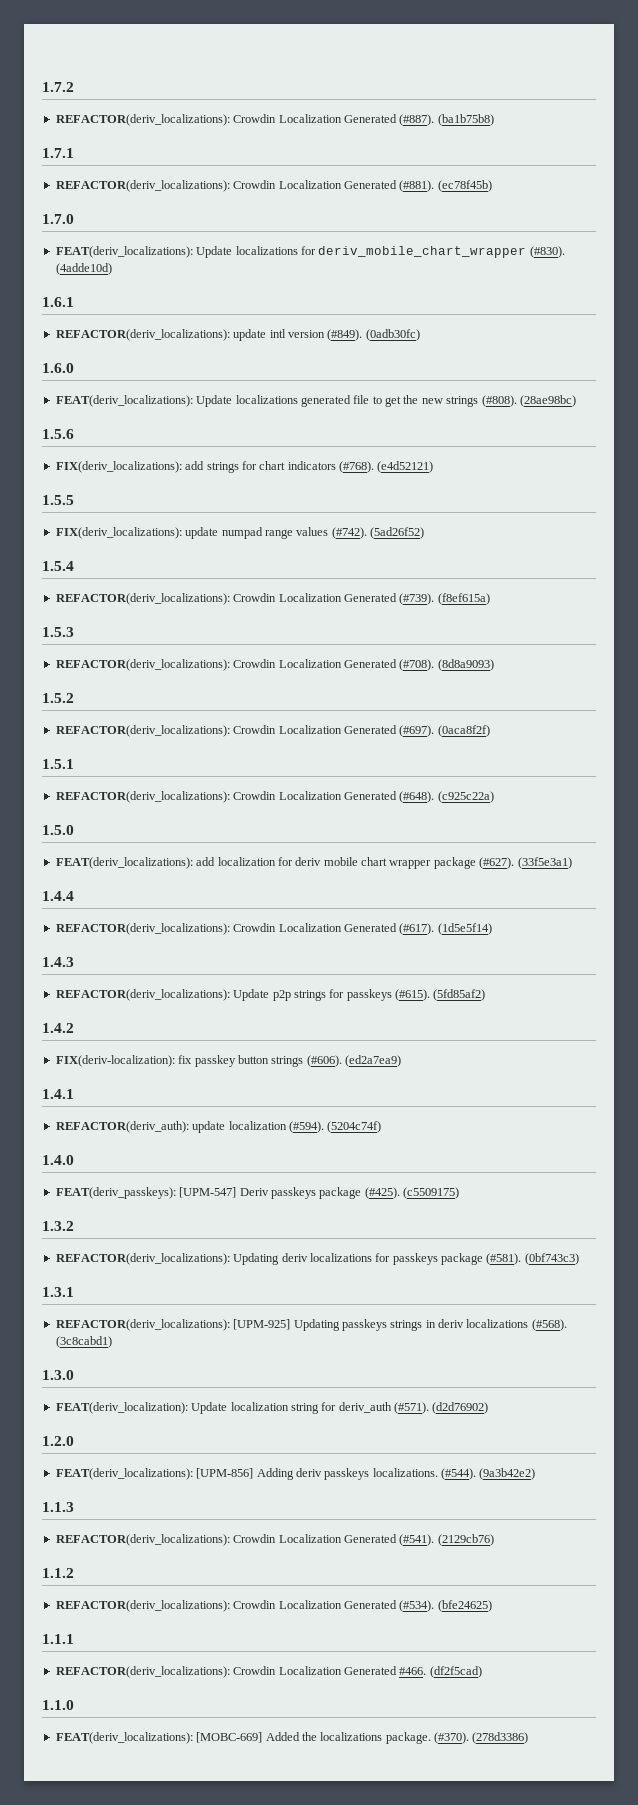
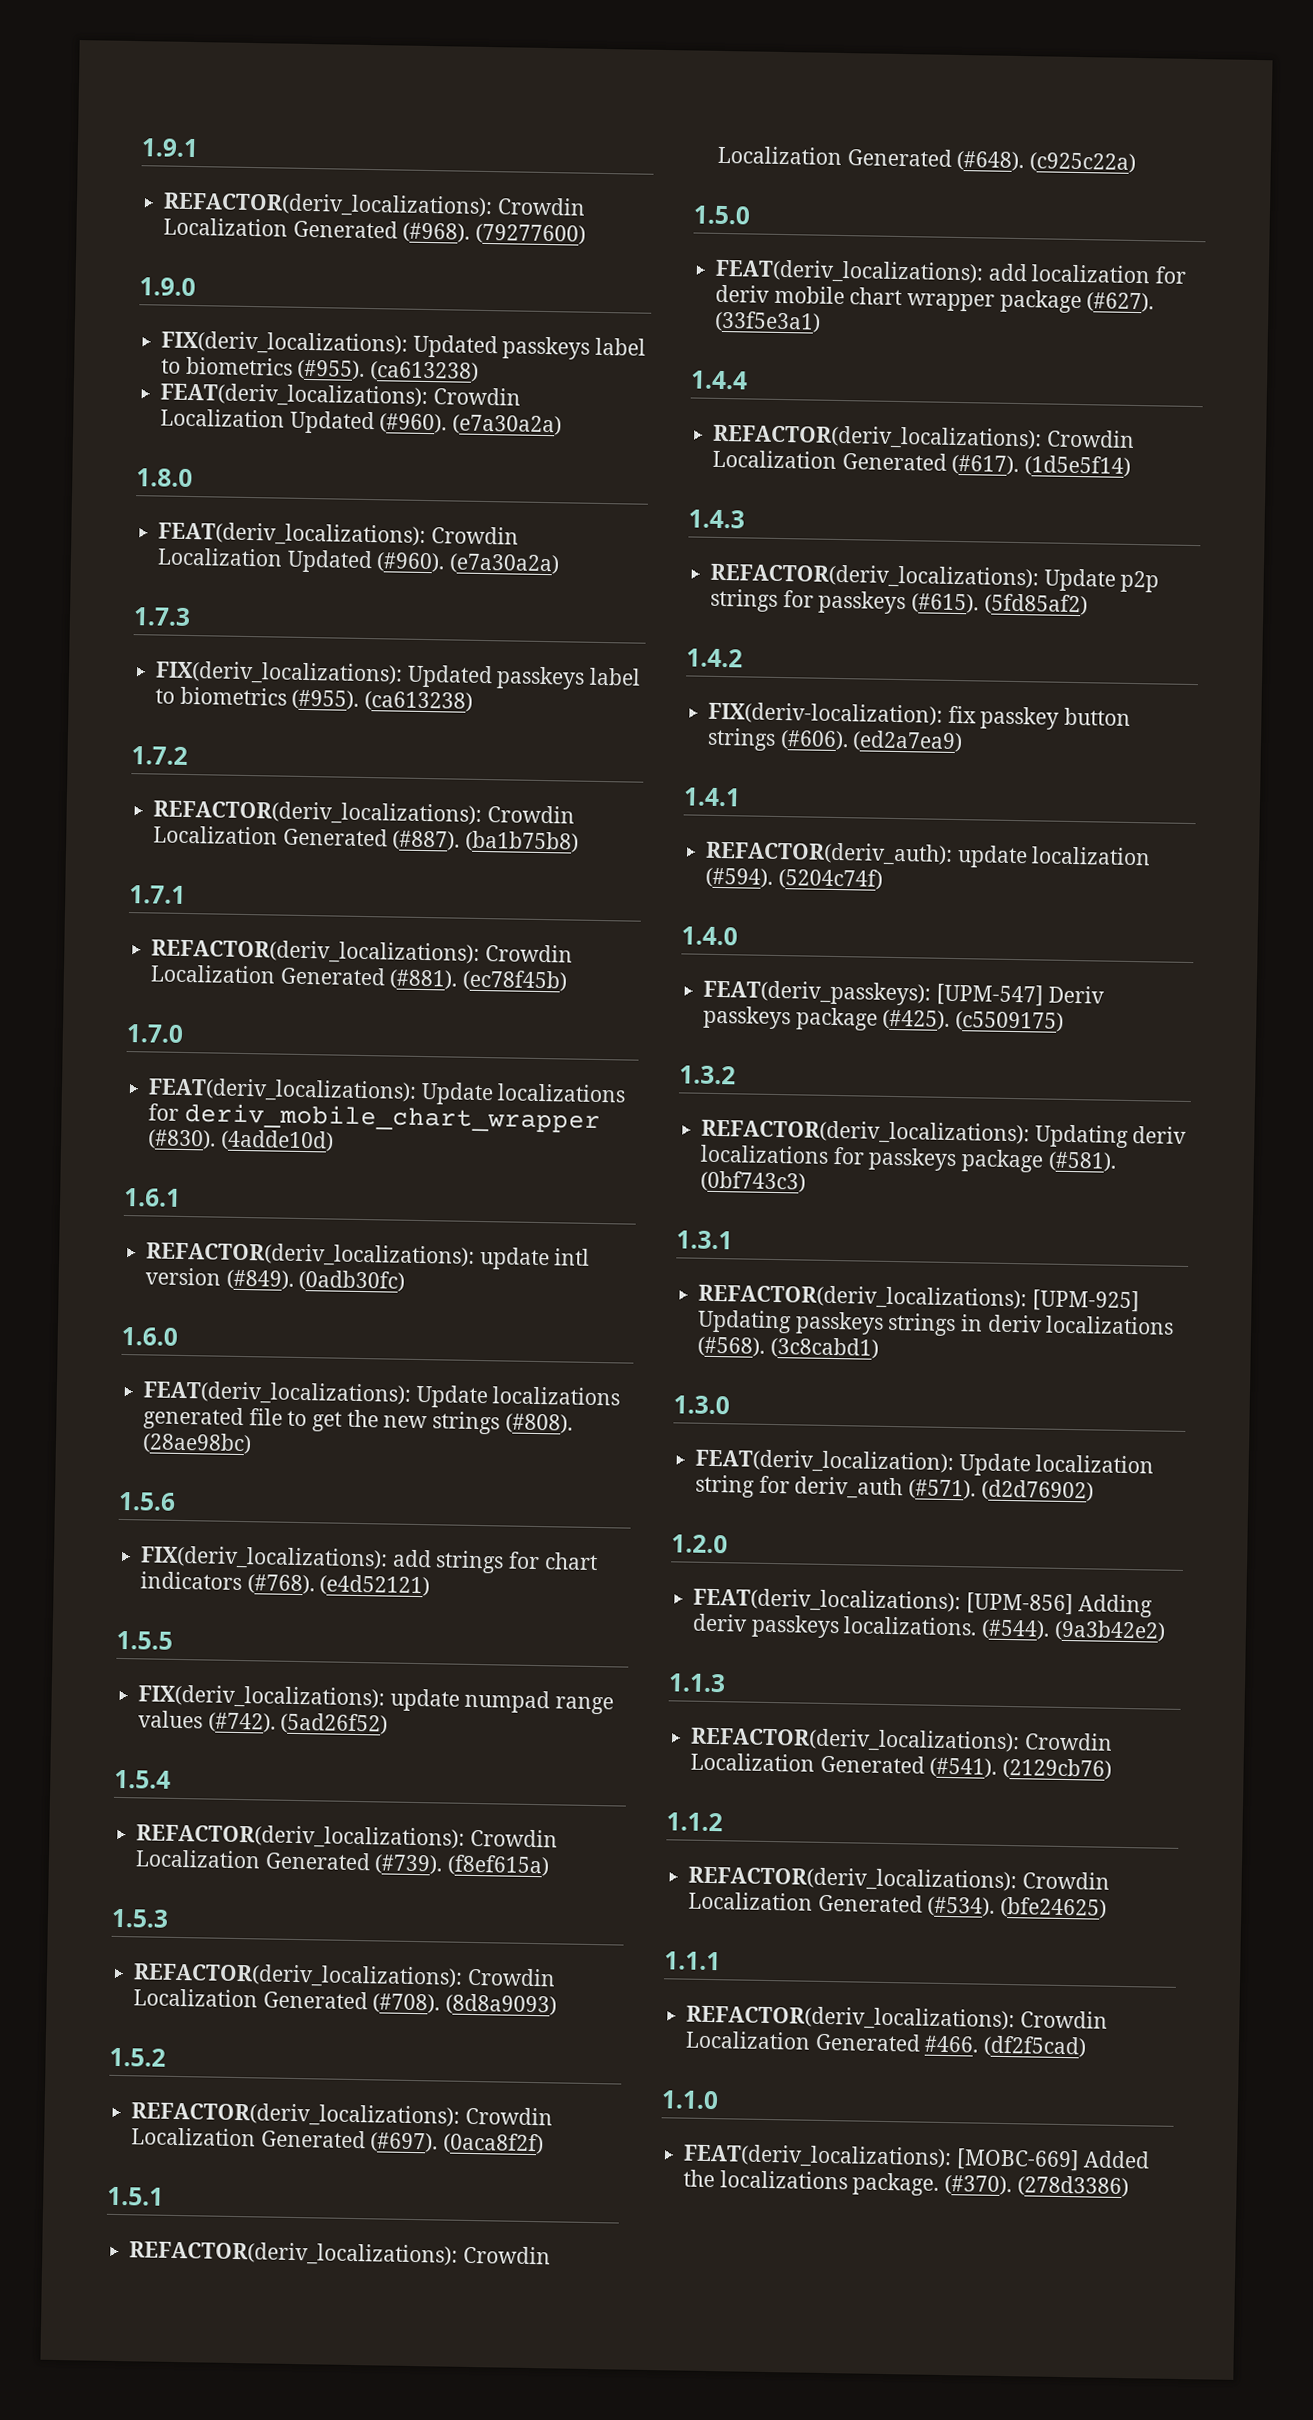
(42, 87) none -> [141,138,199,158] [163,191,586,219] [163,217,587,245] [139,277,196,297] [161,330,647,360] [161,356,480,382] [160,382,521,409] [160,408,563,436] [136,468,193,488] [158,521,519,548] [157,547,561,575] [133,607,191,627] [155,660,642,690] [155,686,474,712] 1.9.1 // REFACTOR(deriv_localizations): Crowdin Localization Generated (#968). (79277600) // 1.9.0 // FIX(deriv_localizations): Updated passkeys label to biometrics (#955). (ca613238) // FEAT(deriv_localizations): Crowdin Localization Updated (#960). (e7a30a2a) // 1.8.0 // FEAT(deriv_localizations): Crowdin Localization Updated (#960). (e7a30a2a) // 1.7.3 // FIX(deriv_localizations): Updated passkeys label to biometrics (#955). (ca613238) //

